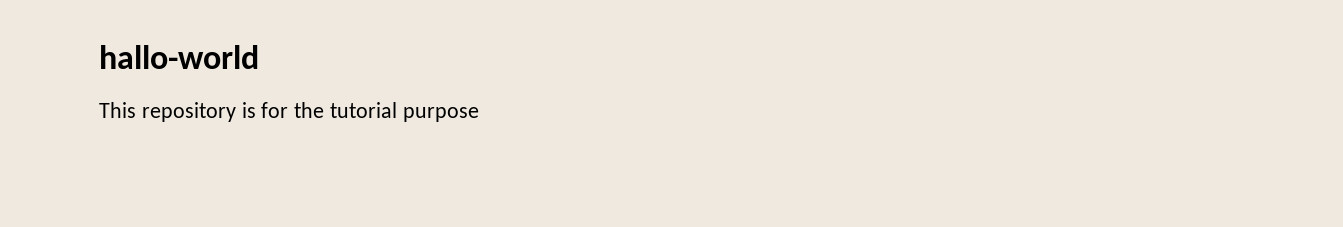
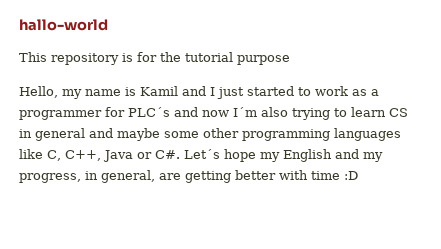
(479, 114) none -> [19,86,379,99] [19,107,408,120] [19,128,401,141] [19,149,383,162] [19,170,358,183] // Hello, my name is Kamil and I just started to work as a programmer for PLC´s and now I´m also trying to learn CS in general and maybe some other programming languages like C, C++, Java or C#. Let´s hope my English and my progress, in general, are getting better with time :D

